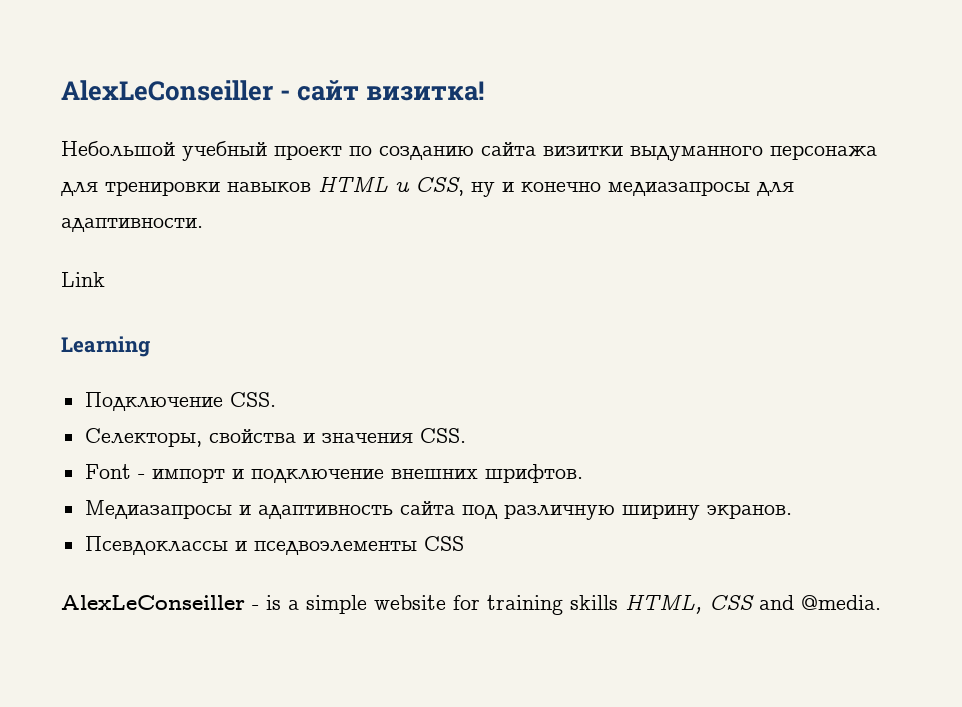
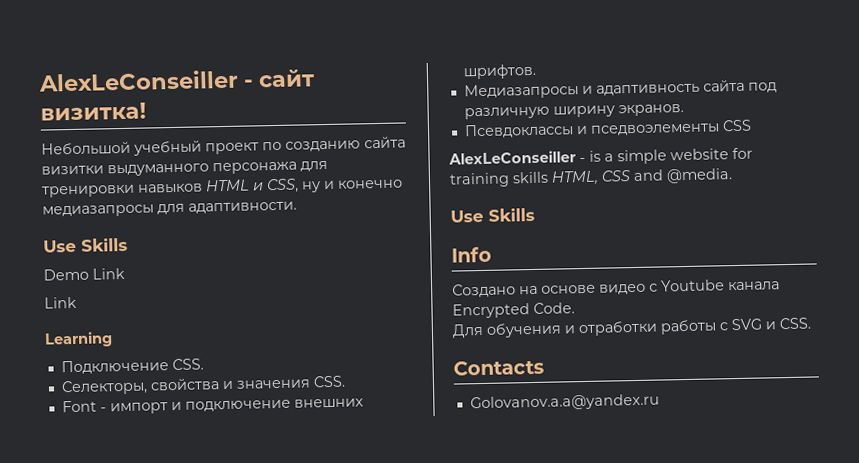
(203, 225) none -> [43,237,128,253] [43,267,125,281] // Use Skills // Demo Link
(881, 602) none -> [450,207,535,223] [451,246,492,263] [452,279,780,298] [452,302,575,319] [452,317,811,339] [453,359,544,376] [469,393,660,412] // Use Skills // Info // Создано на основе видео с Youtube канала Encrypted Code. // Для обучения и отработки работы с SVG и CSS. // Contacts // Golovanov.a.a@yandex.ru

